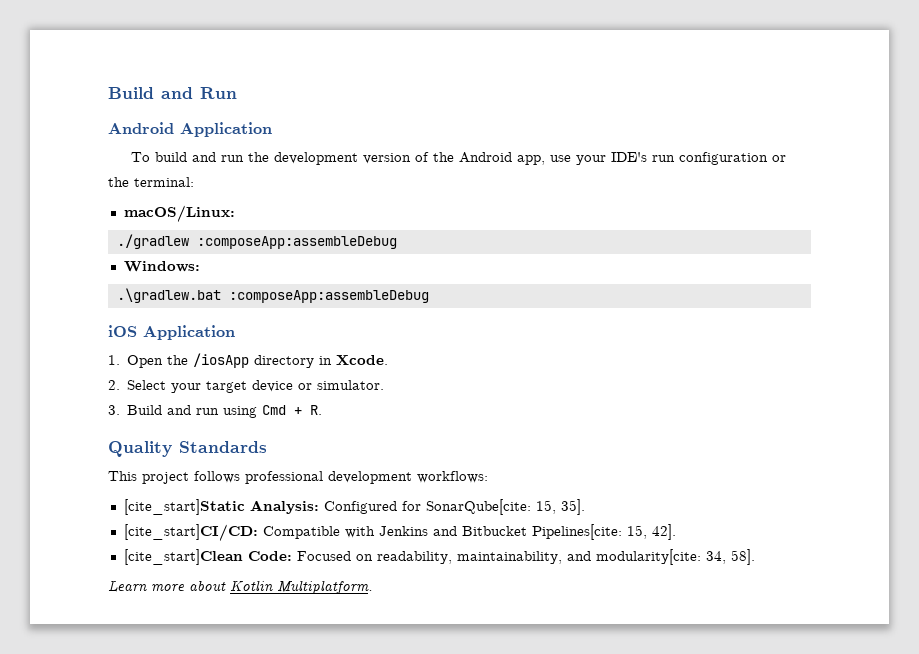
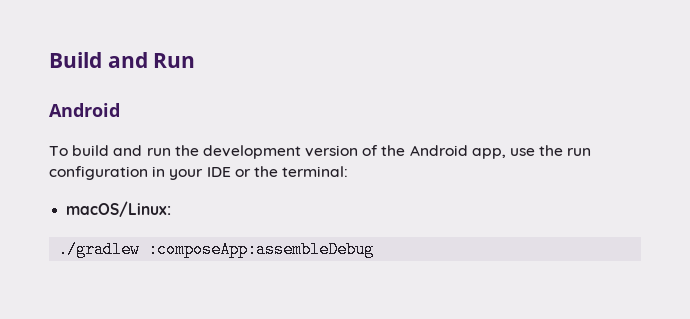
[180,122,272,137] Application -> (120, 110) none
[575,152,768,165] your IDE's run configuration -> [539,145,592,156] [49,166,231,180] the run configuration in your IDE
[123,261,200,272] [116,288,429,303] [108,325,235,340] [108,353,389,368] [108,380,385,393] [108,405,323,418] [108,441,267,457] [108,471,488,484] [123,499,585,515] [123,524,676,541] [123,549,755,565] [108,580,373,594] // Windows: // .\gradlew.bat :composeApp:assembleDebug // iOS Application // 1. Open the /iosApp directory in Xcode. // 2. Select your target device or simulator. // 3. Build and run using Cmd + R. // Quality Standards // This project follows professional development workflows: // [cite_start]Static Analysis: Configured for SonarQube[cite: 15, 35]. // [cite_start]CI/CD: Compatible with Jenkins and Bitbucket Pipelines[cite: 15, 42]. // [cite_start]Clean Code: Focused on readability, maintainability, and modularity[cite: 34, 58]. // Learn more about Kotlin Multiplatform. -> (375, 249) none

